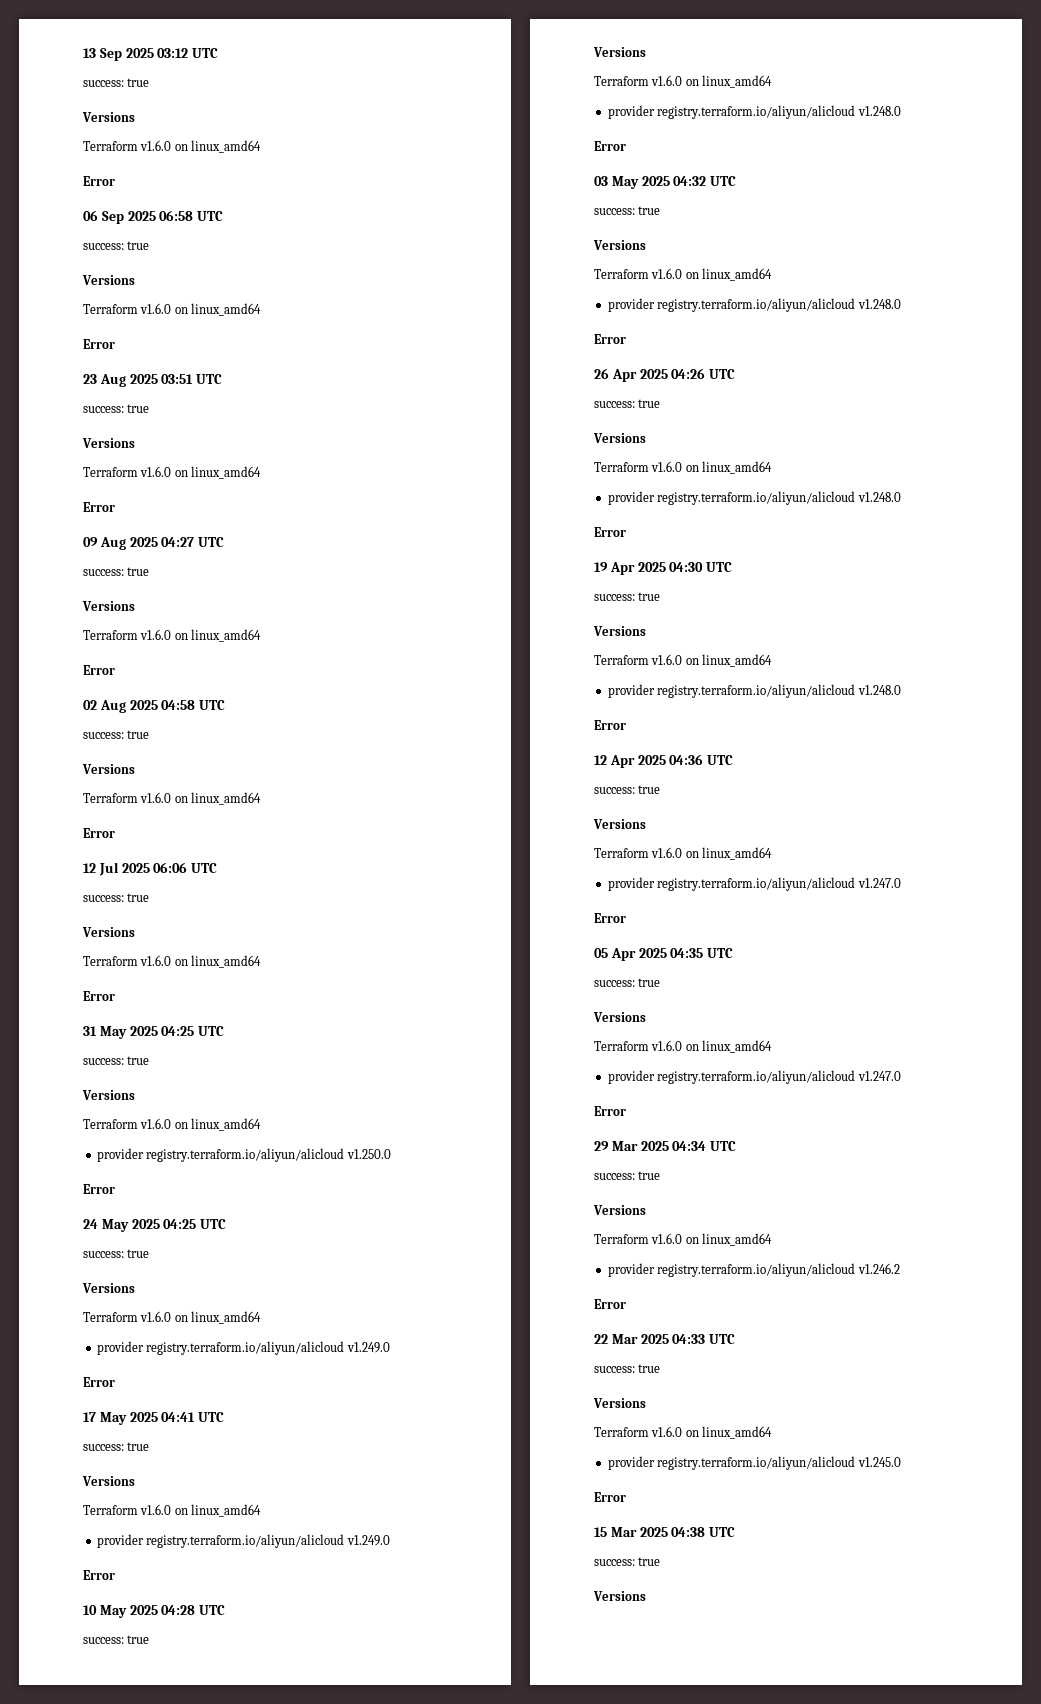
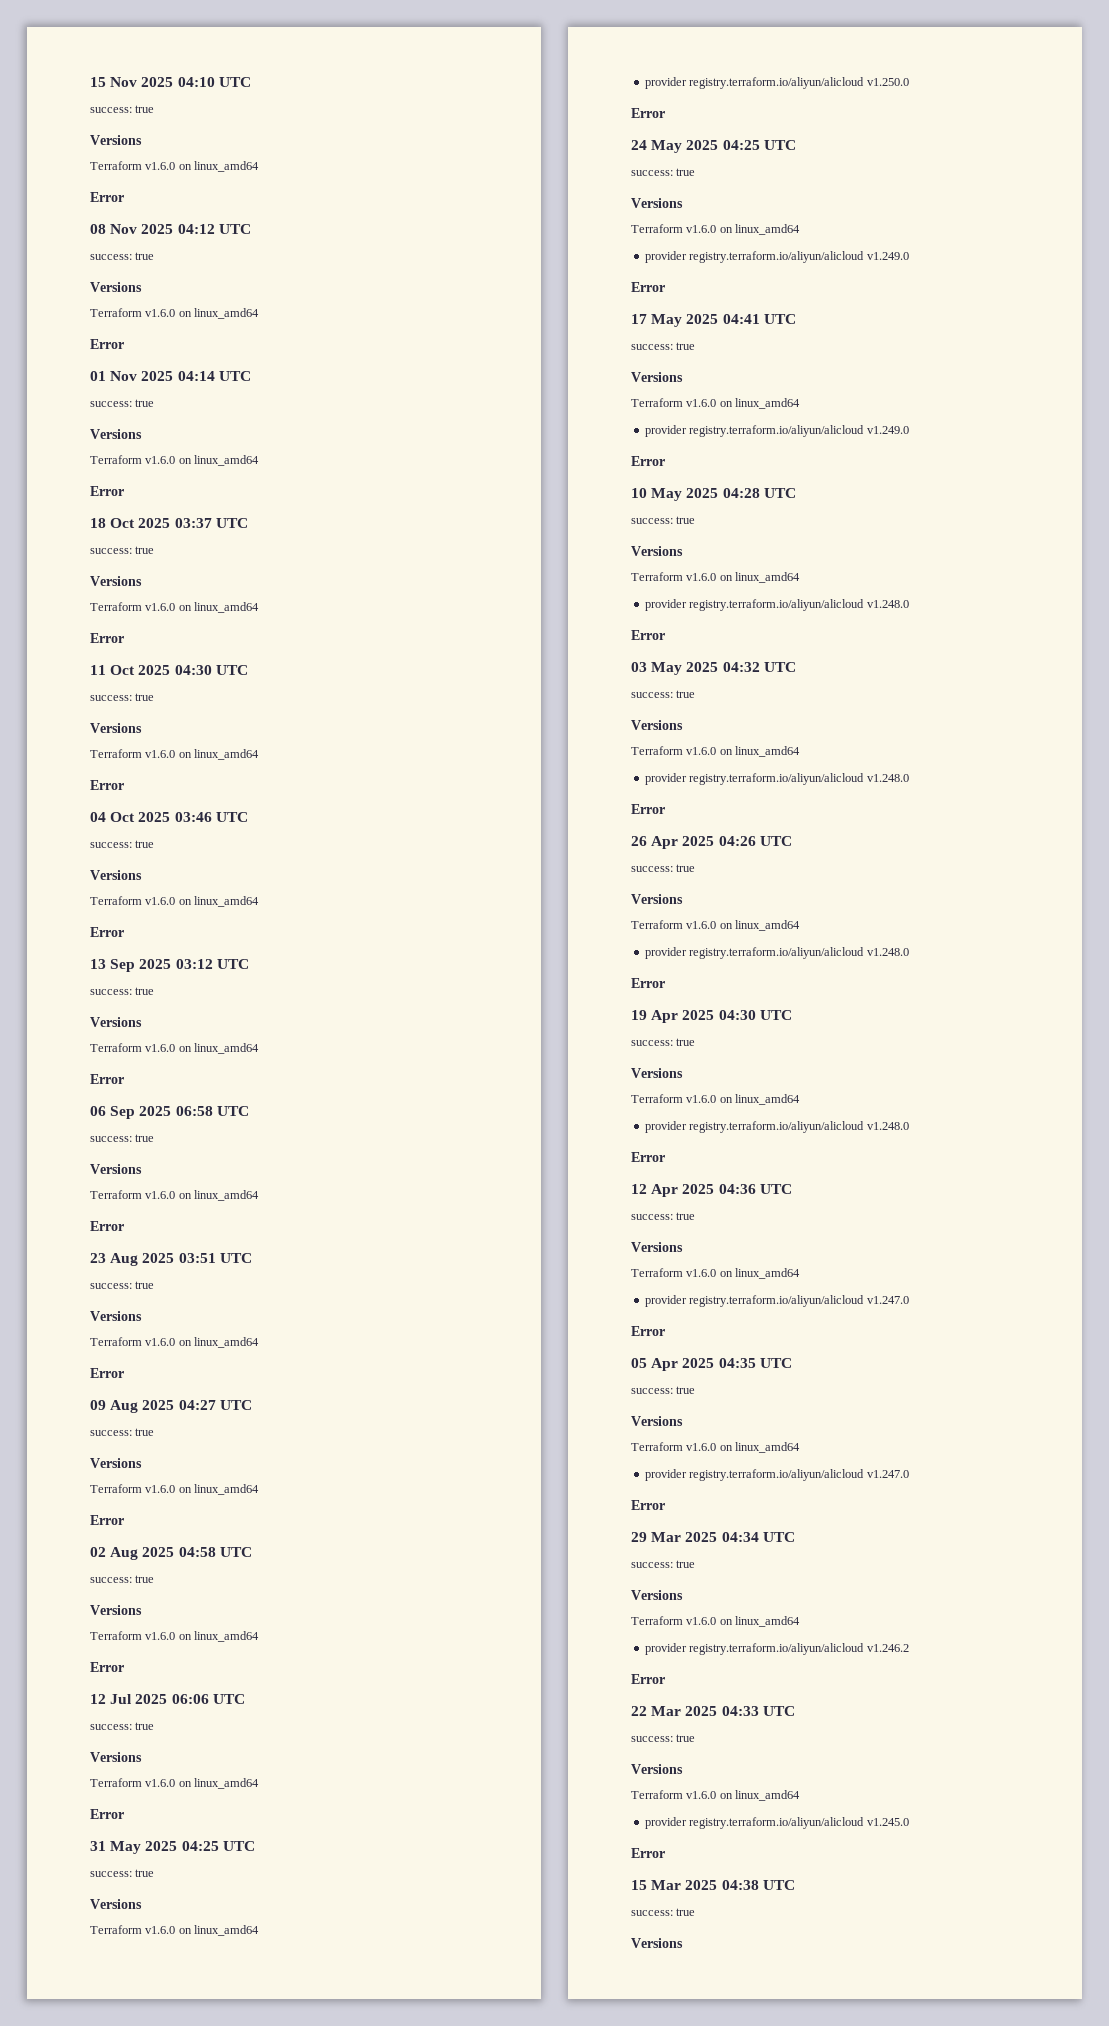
(83, 53) none -> [90,77,251,87] [90,105,155,113] [90,135,142,145] [90,161,260,172] [90,192,124,202] [90,224,251,234] [90,252,155,260] [90,282,142,292] [90,308,260,319] [90,339,124,349] [90,371,251,381] [90,399,155,407] [90,429,142,439] [90,455,260,466] [90,486,124,496] [90,518,248,528] [90,546,155,554] [90,576,142,586] [90,602,260,613] [90,633,124,643] [90,665,248,675] [90,693,155,701] [90,723,142,733] [90,749,260,760] [90,780,124,790] [90,812,248,822] [90,840,155,848] [90,870,142,880] [90,896,260,907] [90,927,124,937] 15 Nov 2025 04:10 UTC // success: true // Versions // Terraform v1.6.0 on linux_amd64 // Error // 08 Nov 2025 04:12 UTC // success: true // Versions // Terraform v1.6.0 on linux_amd64 // Error // 01 Nov 2025 04:14 UTC // success: true // Versions // Terraform v1.6.0 on linux_amd64 // Error // 18 Oct 2025 03:37 UTC // success: true // Versions // Terraform v1.6.0 on linux_amd64 // Error // 11 Oct 2025 04:30 UTC // success: true // Versions // Terraform v1.6.0 on linux_amd64 // Error // 04 Oct 2025 03:46 UTC // success: true // Versions // Terraform v1.6.0 on linux_amd64 // Error //

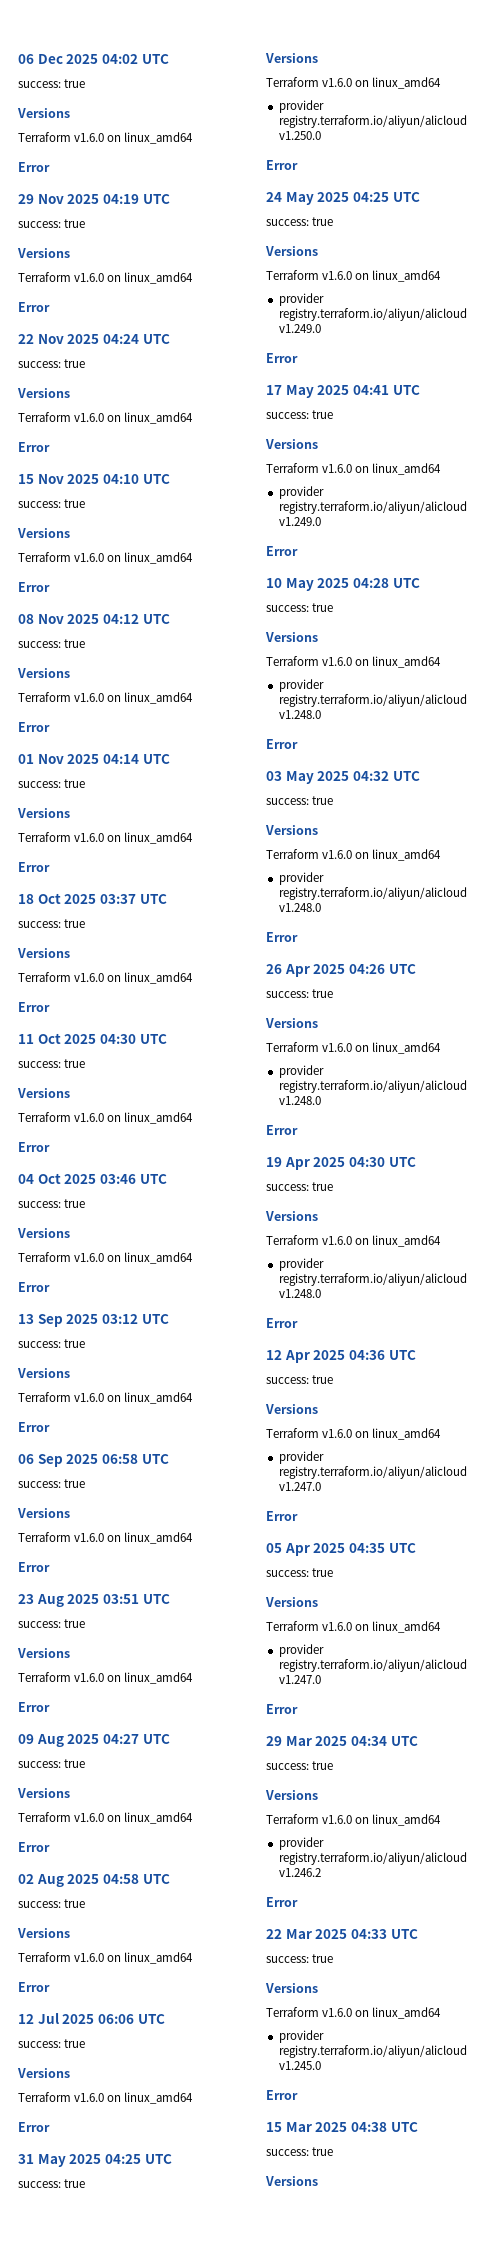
(90, 82) none -> [18,54,169,64] [18,79,86,88] [17,108,70,118] [18,132,194,144] [18,162,50,172] [18,194,170,204] [18,219,86,228] [17,248,70,258] [18,272,194,284] [18,302,50,312] [18,334,170,344] [18,359,86,368] [17,388,70,398] [18,412,194,424] [18,442,50,452] 06 Dec 2025 04:02 UTC // success: true // Versions // Terraform v1.6.0 on linux_amd64 // Error // 29 Nov 2025 04:19 UTC // success: true // Versions // Terraform v1.6.0 on linux_amd64 // Error // 22 Nov 2025 04:24 UTC // success: true // Versions // Terraform v1.6.0 on linux_amd64 // Error //

